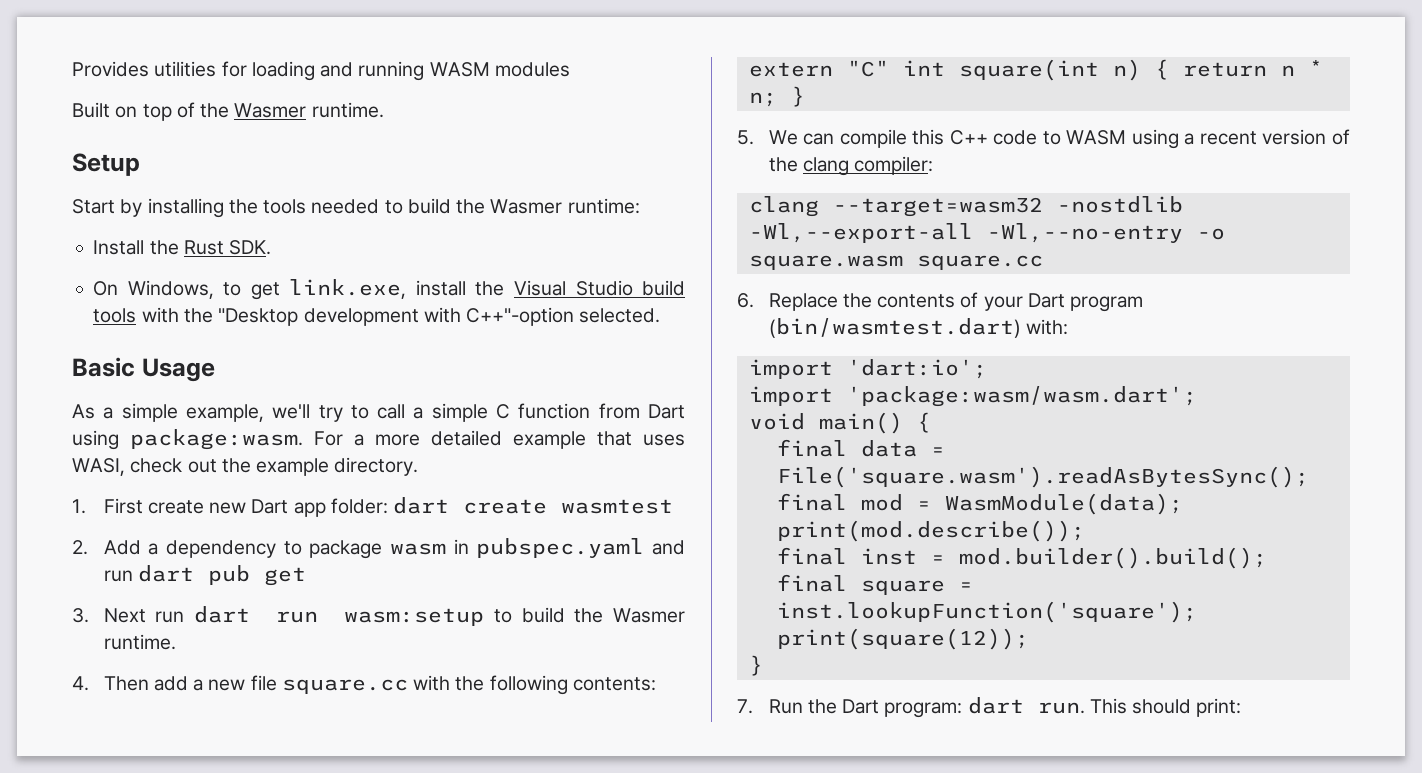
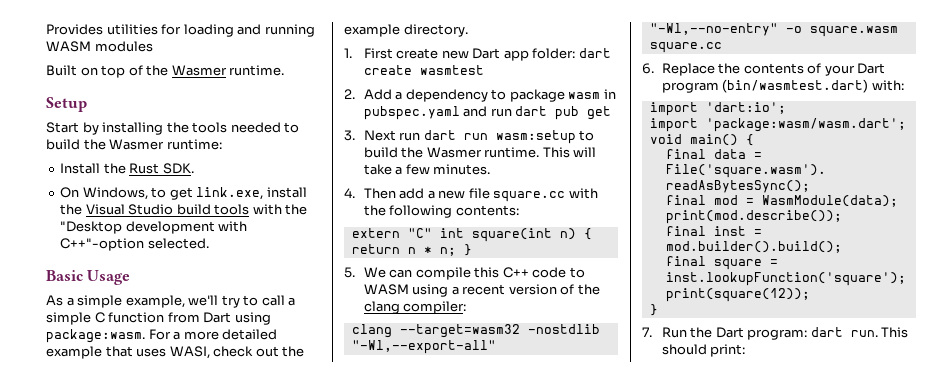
(176, 642) none -> [542,147,597,158] [363,164,491,175] This will take a few minutes.
[748,223,1183,243] -Wl,--export-all -Wl,--no-entry -> [351,340,496,354] [649,23,778,36] "-Wl,--export-all" "-Wl,--no-entry"

